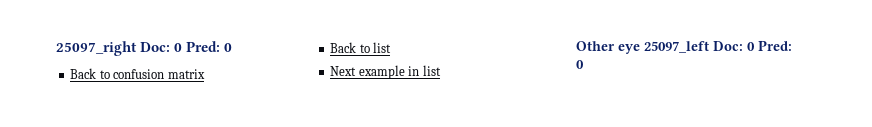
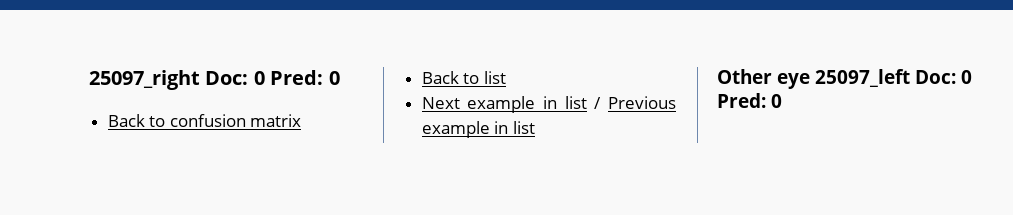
(441, 70) none -> [594,96,676,109] [421,121,535,138] / Previous example in list

